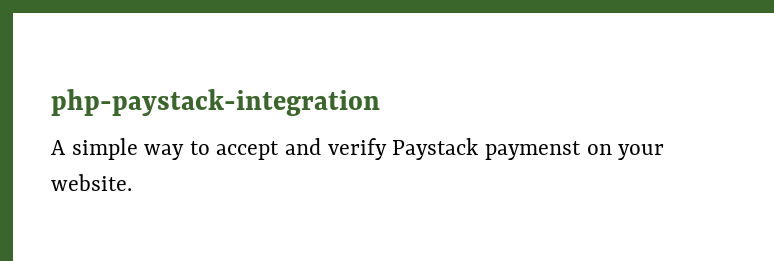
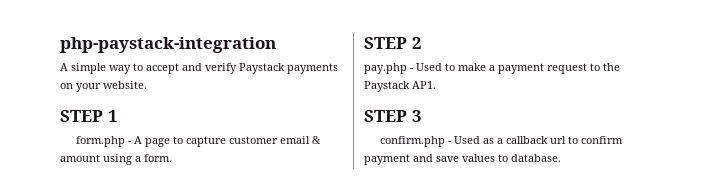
[484,141,581,160] paymenst -> [287,63,338,74] payments
(132, 182) none -> [60,110,118,122] [76,136,322,147] [60,154,172,165] [364,37,422,49] [364,63,620,74] [364,81,436,92] [364,110,422,122] [380,136,624,147] [364,154,561,165] // STEP 1 // form.php - A page to capture customer email & amount using a form. // STEP 2 // pay.php - Used to make a payment request to the Paystack AP1. // STEP 3 // confirm.php - Used as a callback url to confirm payment and save values to database.

